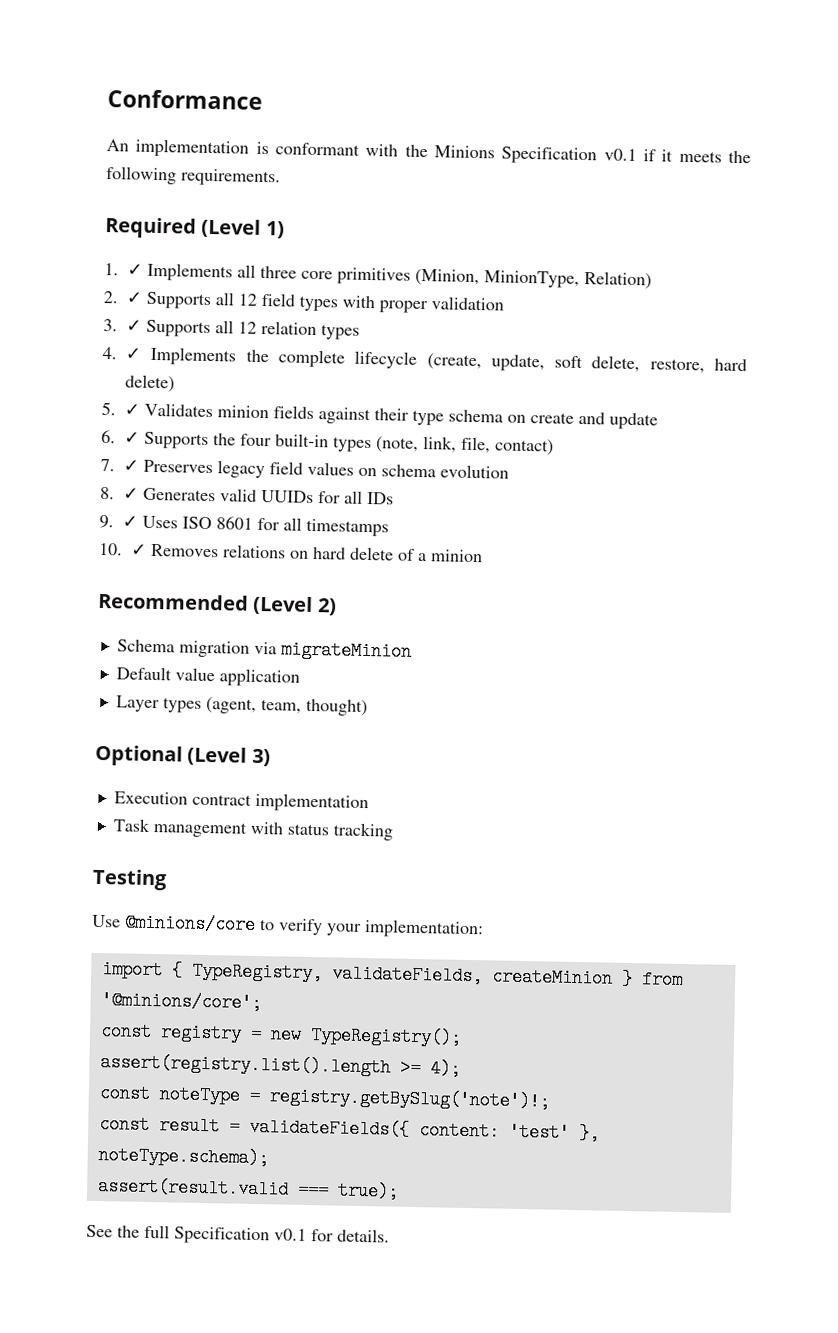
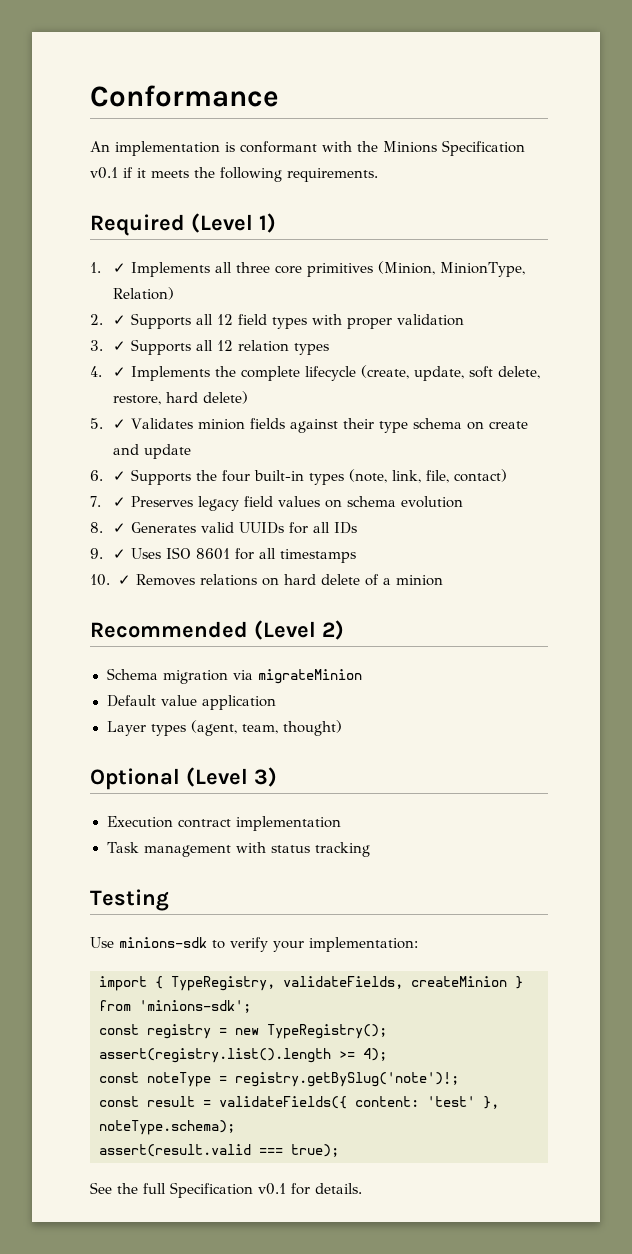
[124,913,256,934] @minions/core -> [119,937,207,948] minions-sdk
[100,991,262,1013] '@minions/core'; -> [139,1000,251,1013] 'minions-sdk';

